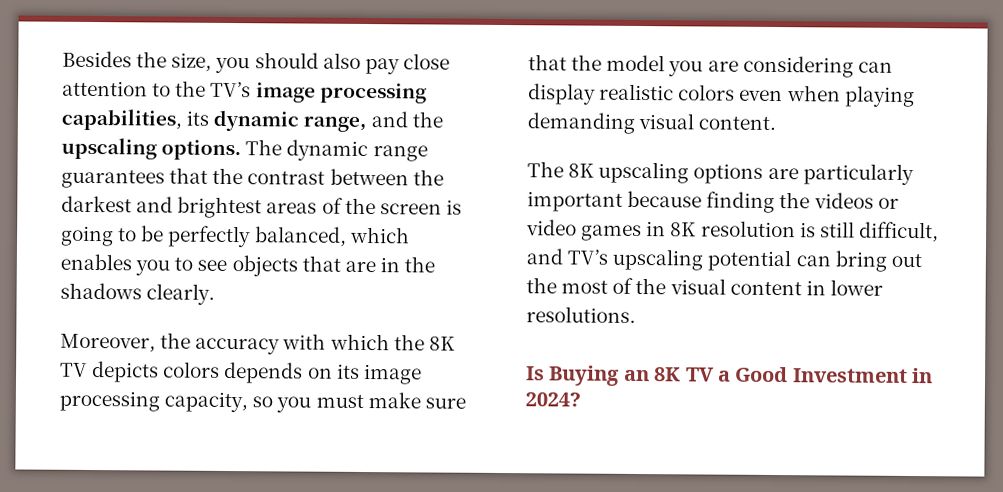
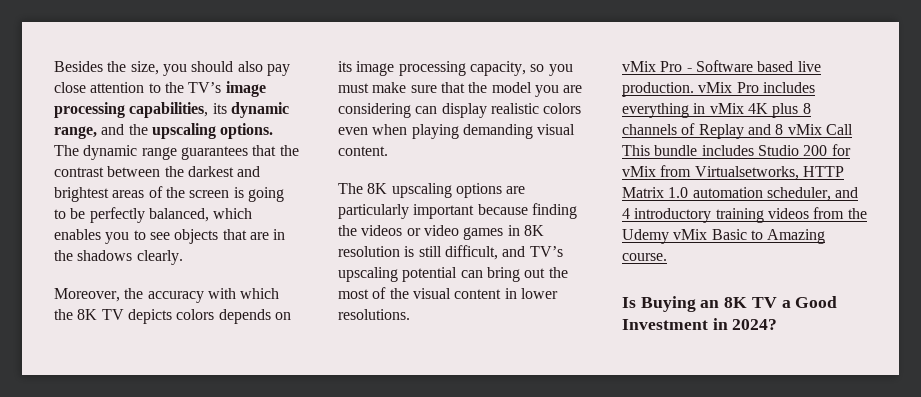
(636, 314) none -> [622,60,821,72] [622,82,815,97] [622,103,811,118] [622,123,853,139] [622,144,851,156] [622,165,844,180] [622,187,859,201] [622,207,867,223] [622,229,826,244] [622,253,667,261] // vMix Pro - Software based live production. vMix Pro includes everything in vMix 4K plus 8 channels of Replay and 8 vMix Call This bundle includes Studio 200 for vMix from Virtualsetworks, HTTP Matrix 1.0 automation scheduler, and 4 introductory training videos from the Udemy vMix Basic to Amazing course.

